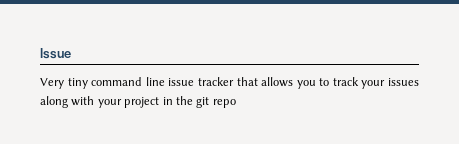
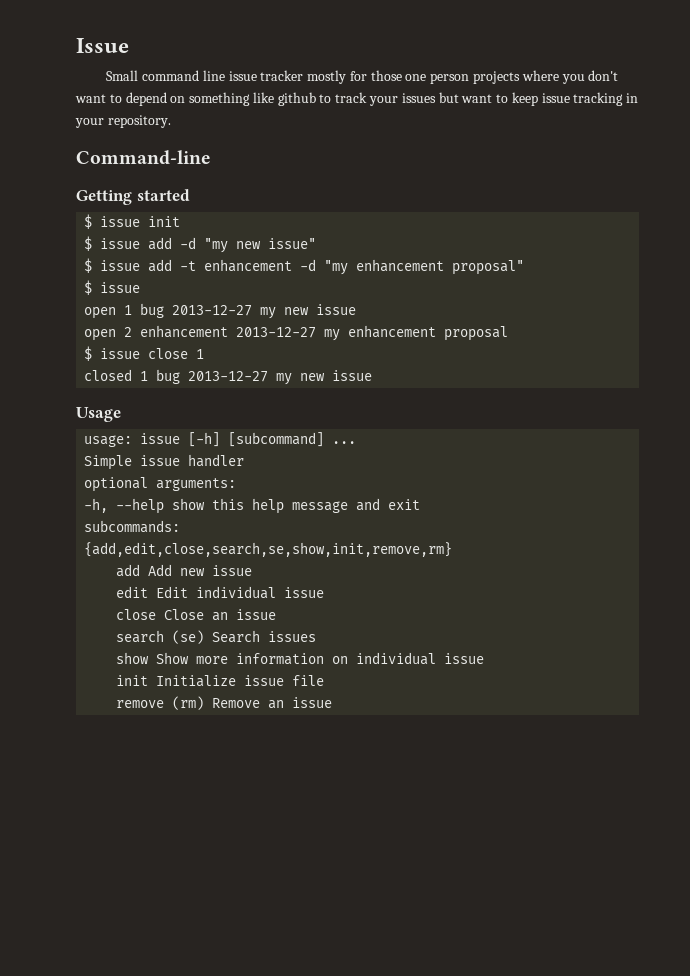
[40,78,88,89] Very tiny -> [106,70,139,81] Small
[236,77,419,89] [40,96,236,108] that allows you to track your issues along with your project in the git repo -> [307,70,619,84] [75,92,639,106] [75,115,171,128] [76,150,211,165] [76,189,190,205] [84,214,181,229] [84,236,317,253] [84,258,525,275] [84,280,141,295] [84,303,357,319] [84,325,509,341] [84,346,205,361] [84,369,373,385] [76,407,121,422] [84,432,357,447] [84,454,245,470] [84,477,237,492] [84,498,421,514] [84,520,181,533] [84,542,453,557] [116,564,253,577] [116,586,325,599] [116,609,277,621] [116,630,317,644] [116,652,485,665] [116,675,325,687] [116,696,333,710] mostly for those one person projects where you don't want to depend on something like github to track your issues but want to keep issue tracking in your repository. // Command-line // Getting started // $ issue init // $ issue add -d "my new issue" // $ issue add -t enhancement -d "my enhancement proposal" // $ issue // open 1 bug 2013-12-27 my new issue // open 2 enhancement 2013-12-27 my enhancement proposal // $ issue close 1 // closed 1 bug 2013-12-27 my new issue // Usage // usage: issue [-h] [subcommand] ... // Simple issue handler // optional arguments: // -h, --help show this help message and exit // subcommands: // {add,edit,close,search,se,show,init,remove,rm} // add Add new issue // edit Edit individual issue // close Close an issue // search (se) Search issues // show Show more information on individual issue // init Initialize issue file // remove (rm) Remove an issue

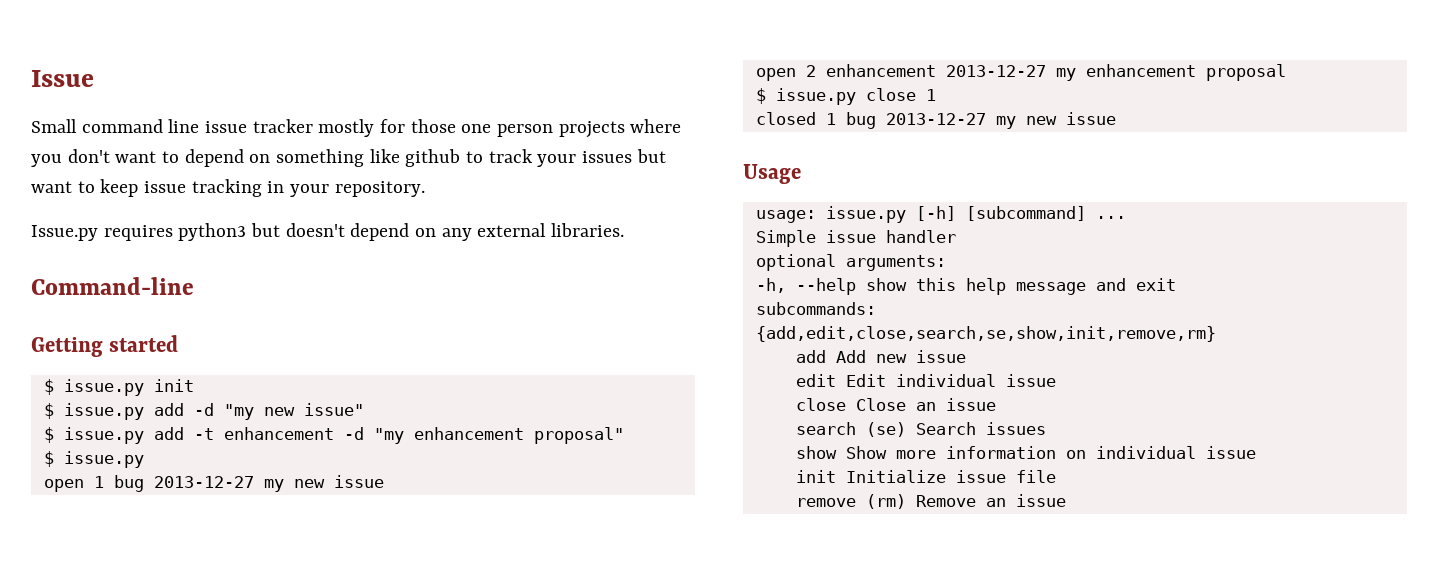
(171, 121) none -> [31,223,625,241] // Issue.py requires python3 but doesn't depend on any external libraries.
[100,216,141,227] issue -> [63,379,144,396] issue.py
[100,238,141,249] issue -> [63,403,144,420] issue.py
[100,260,141,271] issue -> [63,427,144,444] issue.py
[100,282,141,293] issue -> [63,451,144,468] issue.py
[100,348,141,359] issue -> [775,88,856,105] issue.py
[140,433,181,444] issue -> [825,206,906,223] issue.py

